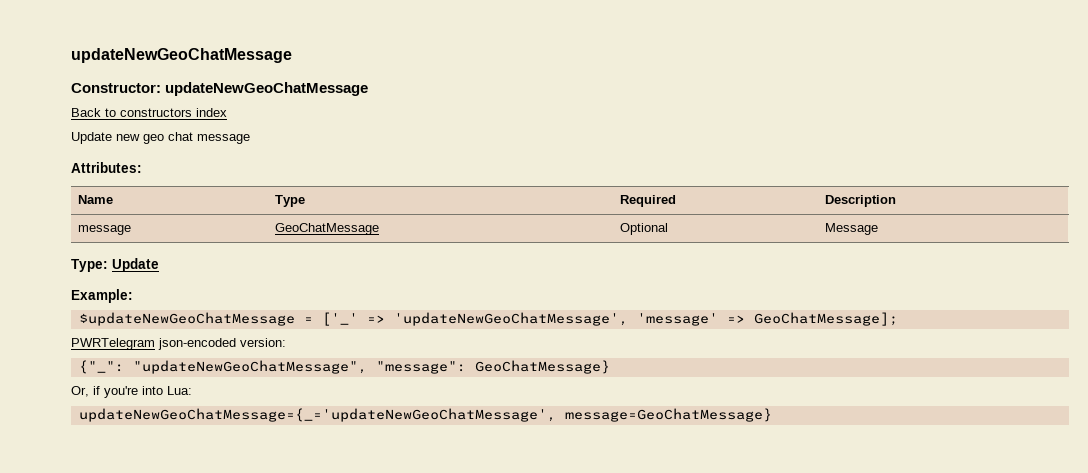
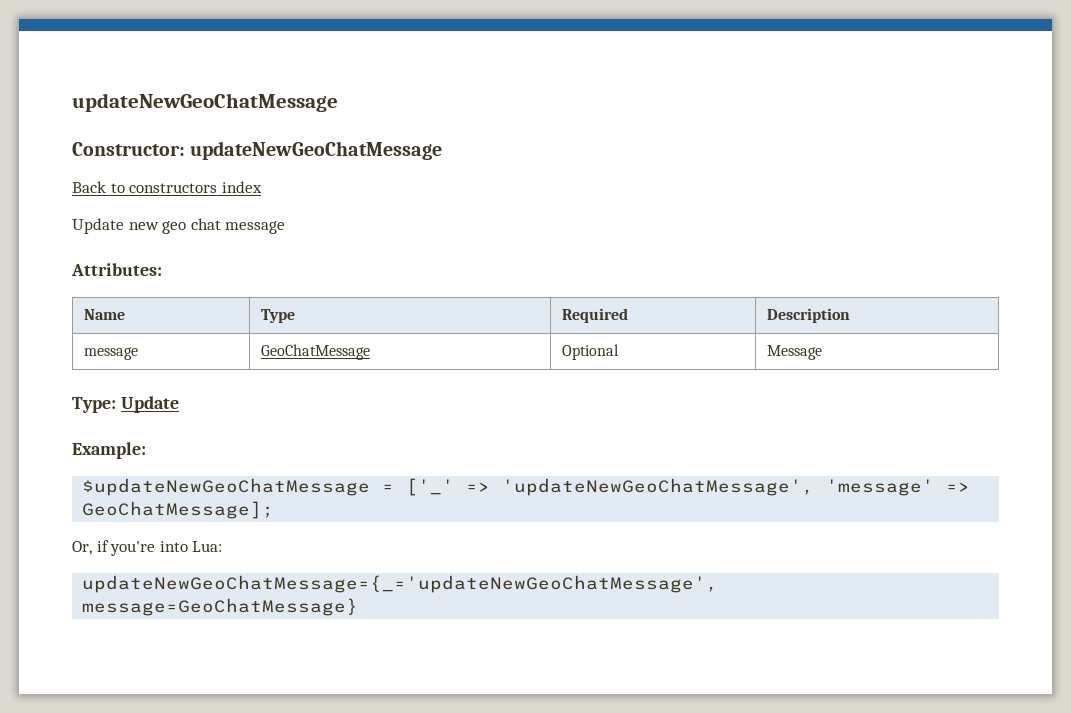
[71,338,286,350] [78,360,610,374] // PWRTelegram json-encoded version: // {"_": "updateNewGeoChatMessage", "message": GeoChatMessage} -> (275, 510) none

